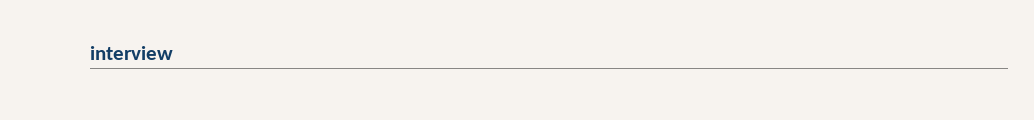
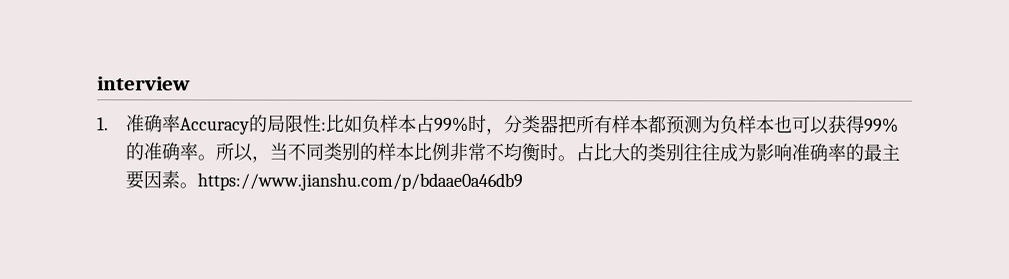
(173, 53) none -> [97,114,899,135] [124,142,900,163] [124,170,523,192] // 1.准确率Accuracy的局限性:比如负样本占99%时，分类器把所有样本都预测为负样本也可以获得99%的准确率。所以，当不同类别的样本比例非常不均衡时。占比大的类别往往成为影响准确率的最主要因素。https://www.jianshu.com/p/bdaae0a46db9

